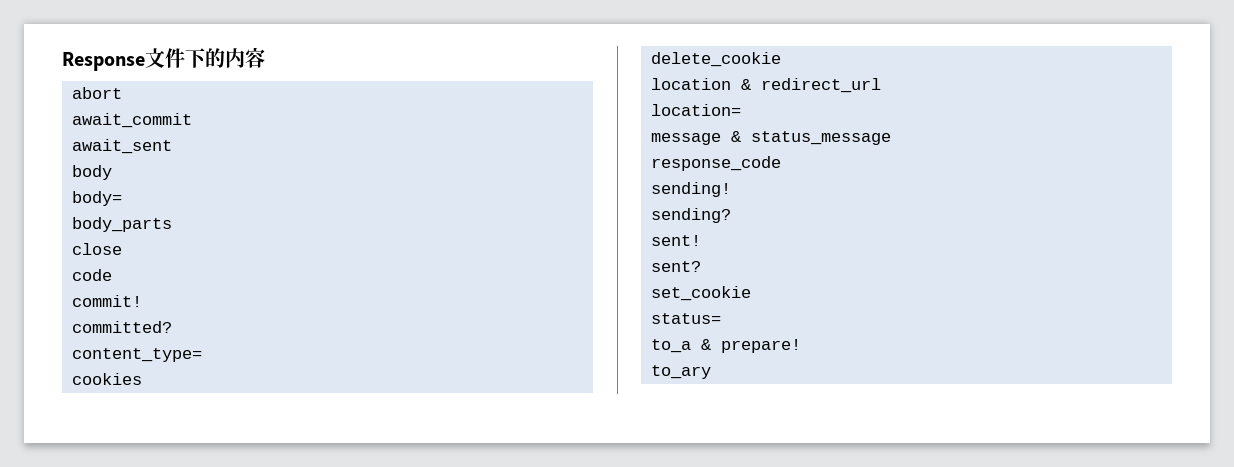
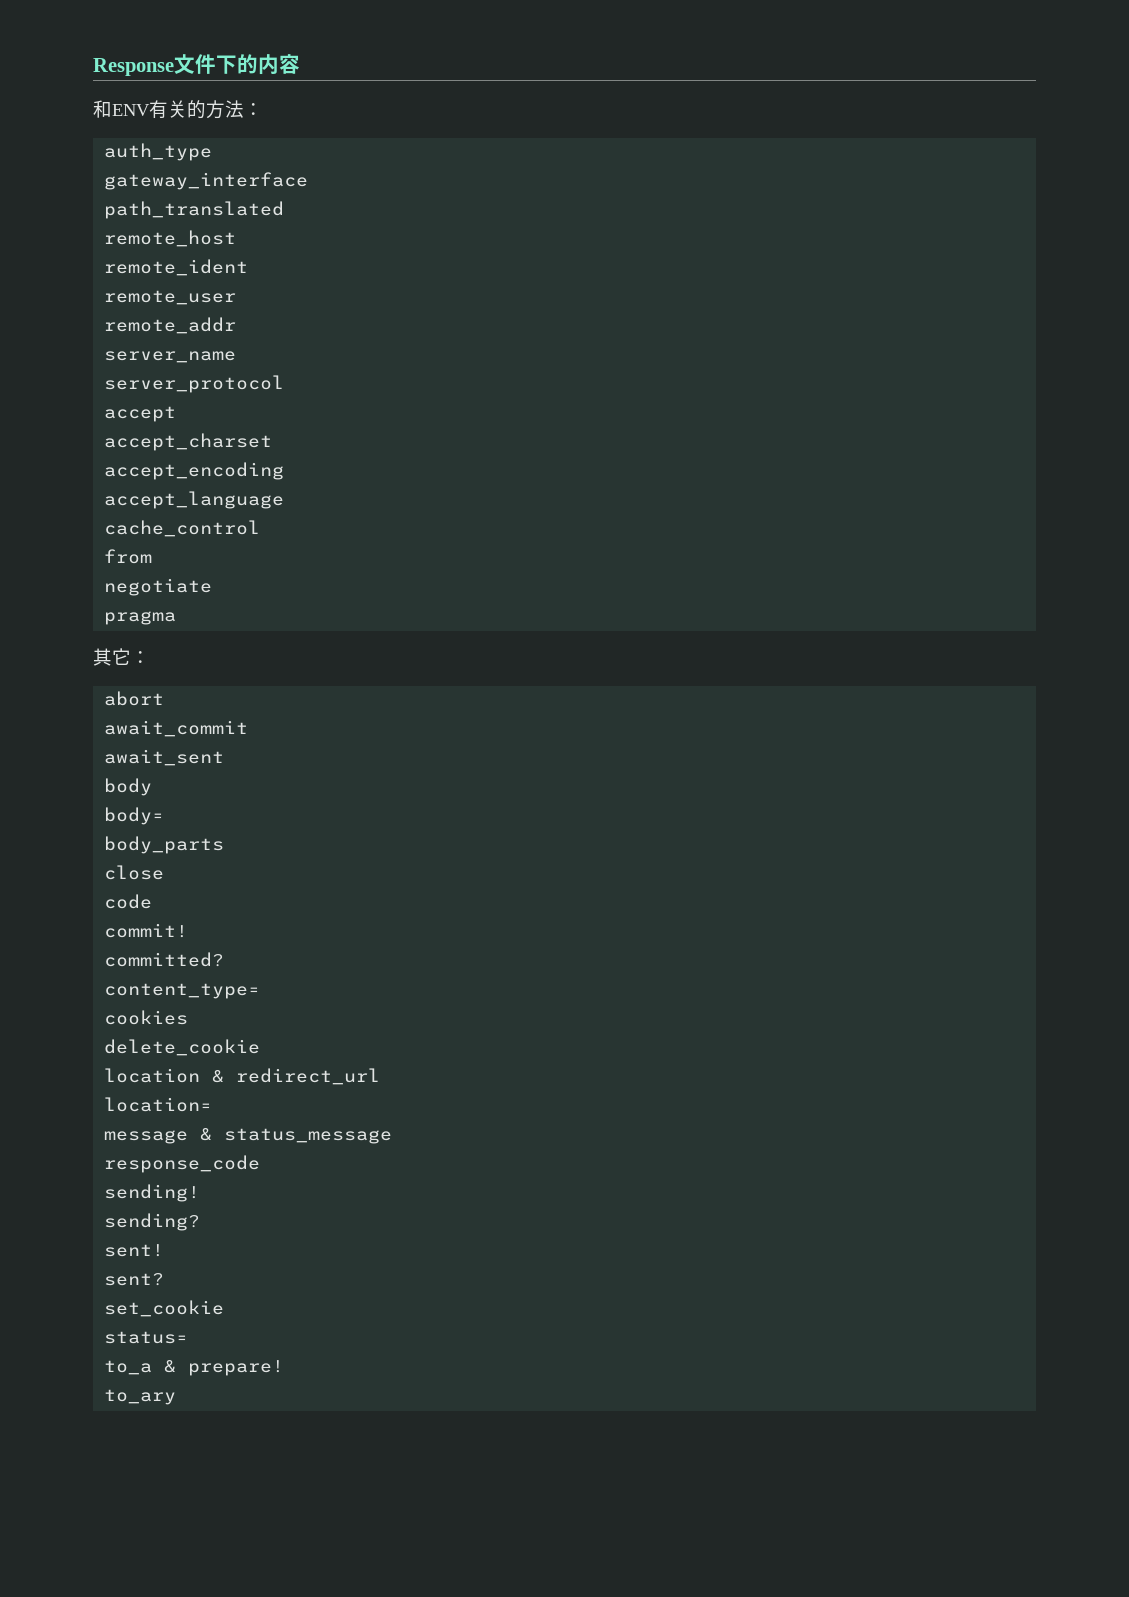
(265, 57) none -> [93,100,263,119] [104,143,213,161] [104,172,309,190] [104,201,285,219] [104,230,237,247] [104,259,249,276] [104,290,237,305] [104,317,237,334] [104,351,237,363] [104,375,285,393] [104,406,177,422] [104,433,273,451] [104,462,285,480] [104,491,285,509] [104,520,261,537] [104,549,153,564] [104,578,213,596] [104,611,177,625] [93,648,150,666] // 和ENV有关的方法： // auth_type // gateway_interface // path_translated // remote_host // remote_ident // remote_user // remote_addr // server_name // server_protocol // accept // accept_charset // accept_encoding // accept_language // cache_control // from // negotiate // pragma // 其它：

